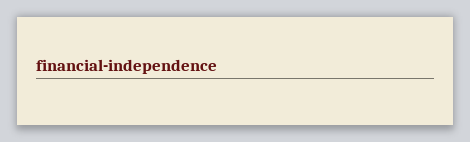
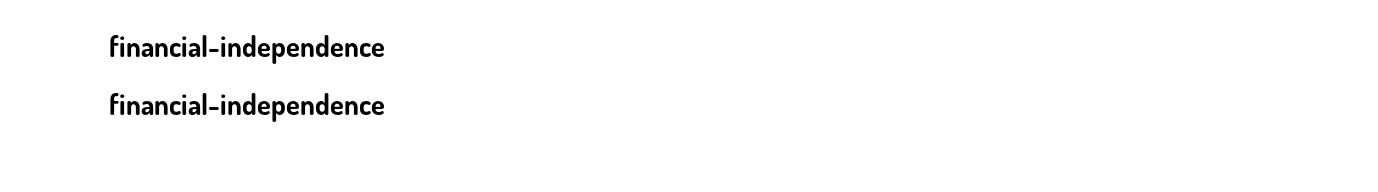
[36,59,217,74] financial-independence -> [109,35,385,64] [109,93,385,122] financial-independence // financial-independence

